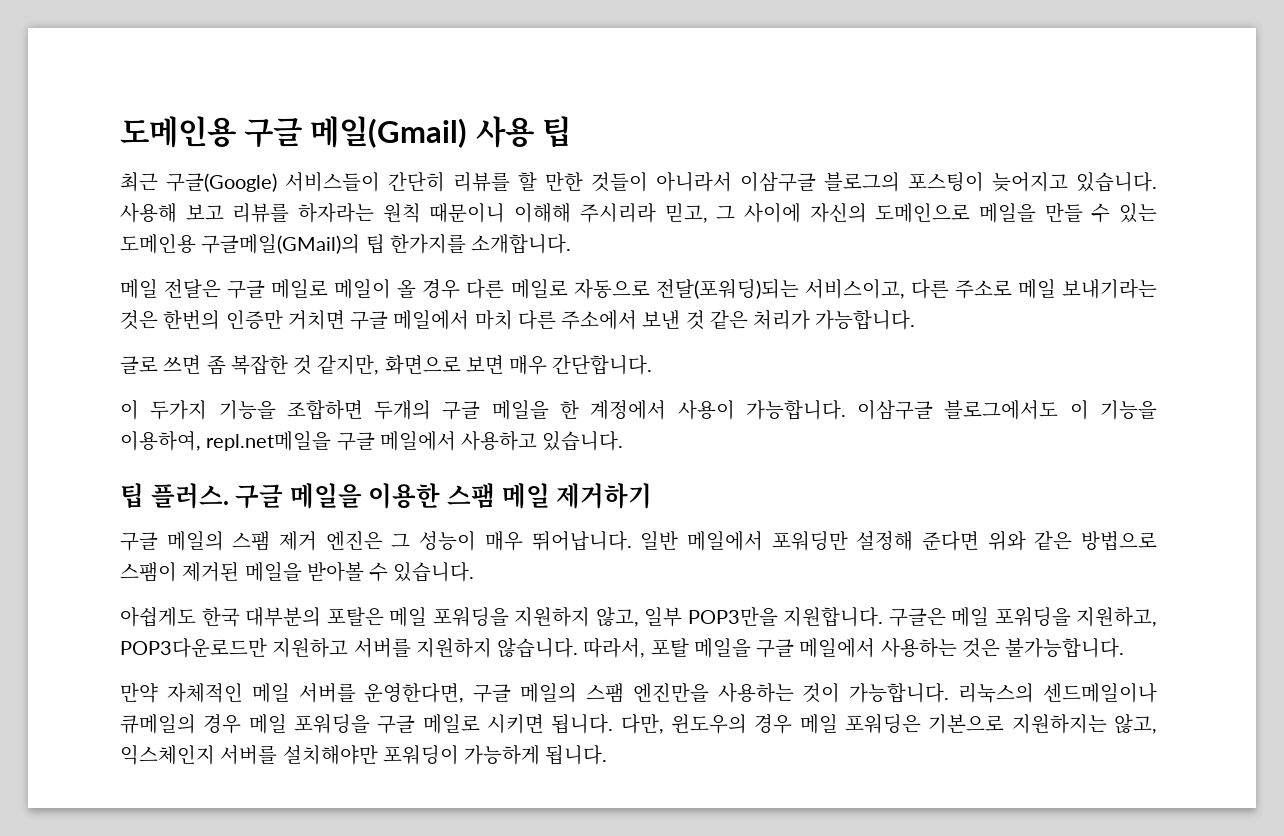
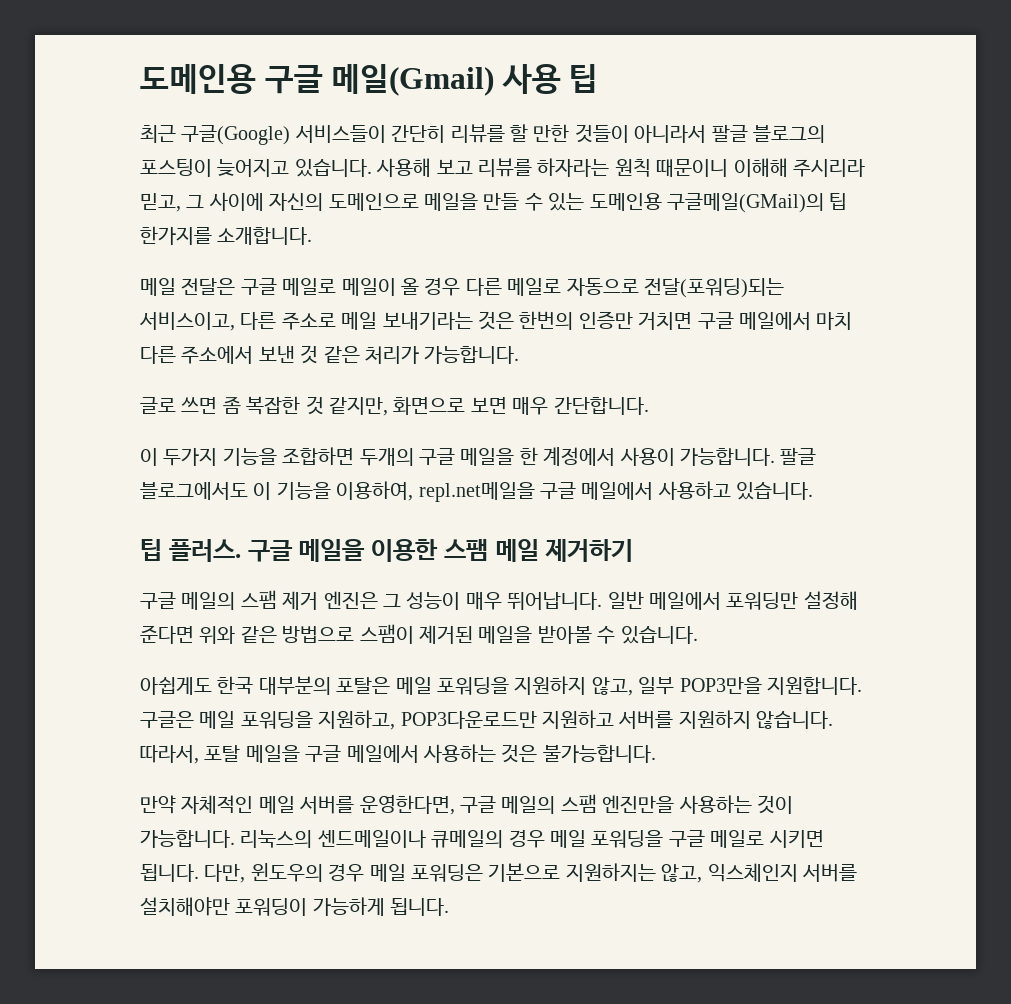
[740,172,816,192] 이삼구글 -> [711,124,748,142] 팔글
[857,400,934,420] 이삼구글 -> [780,447,817,465] 팔글

